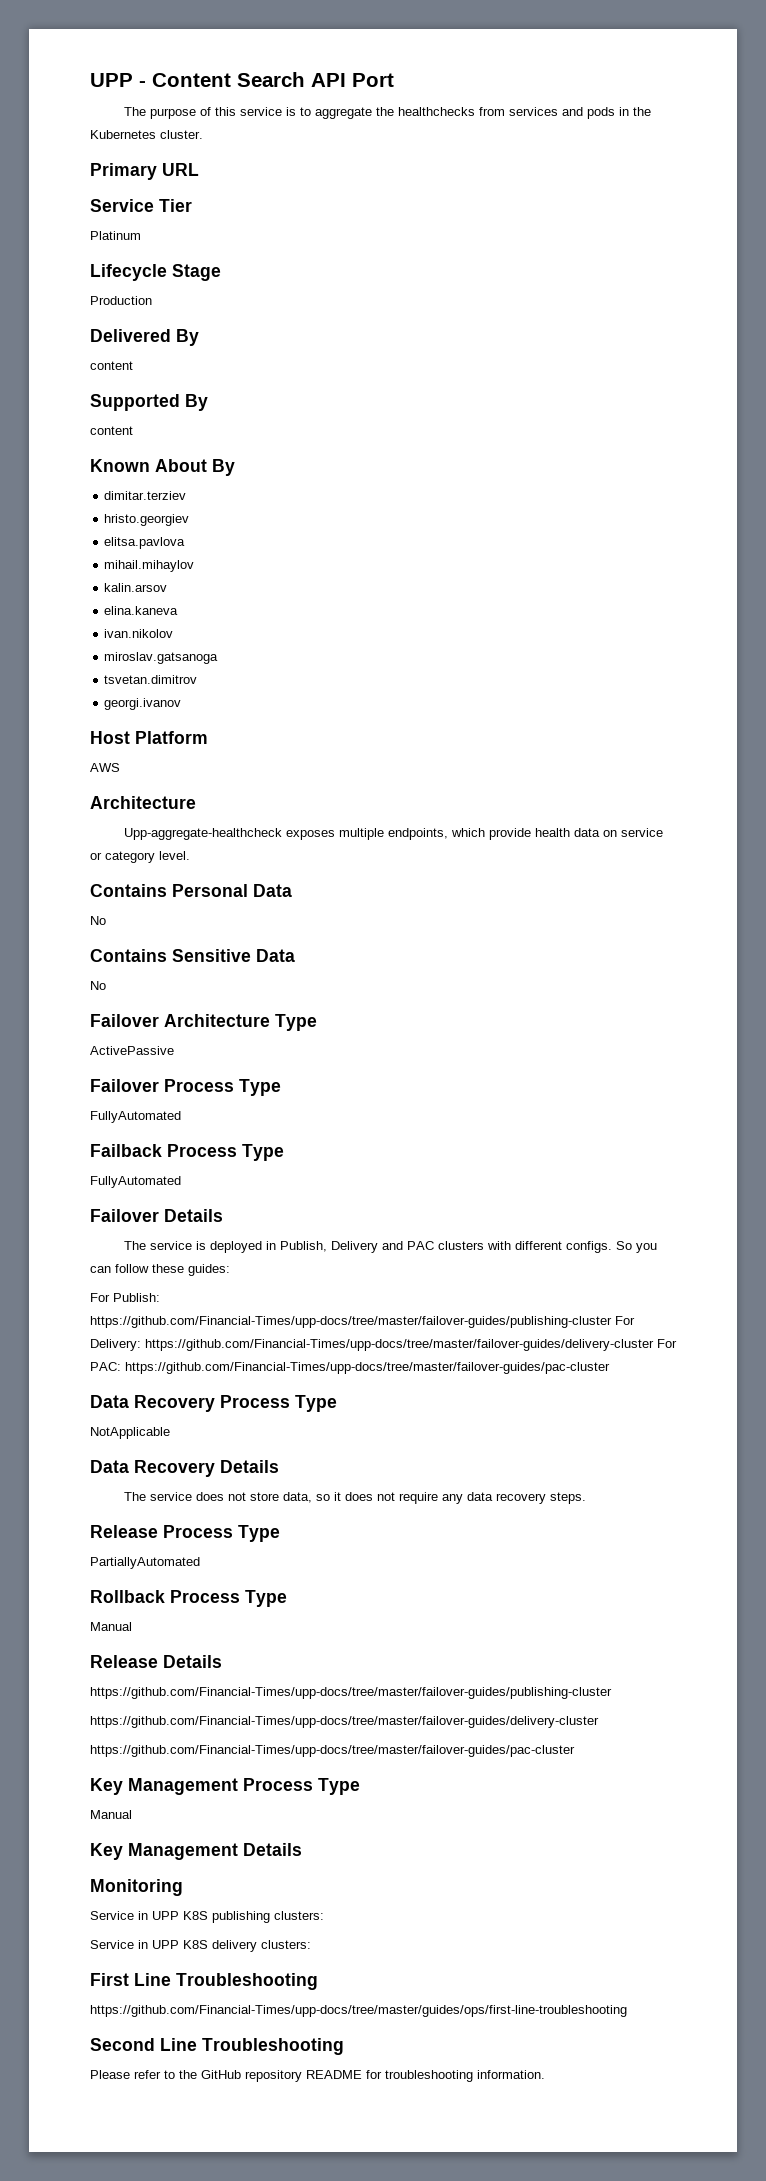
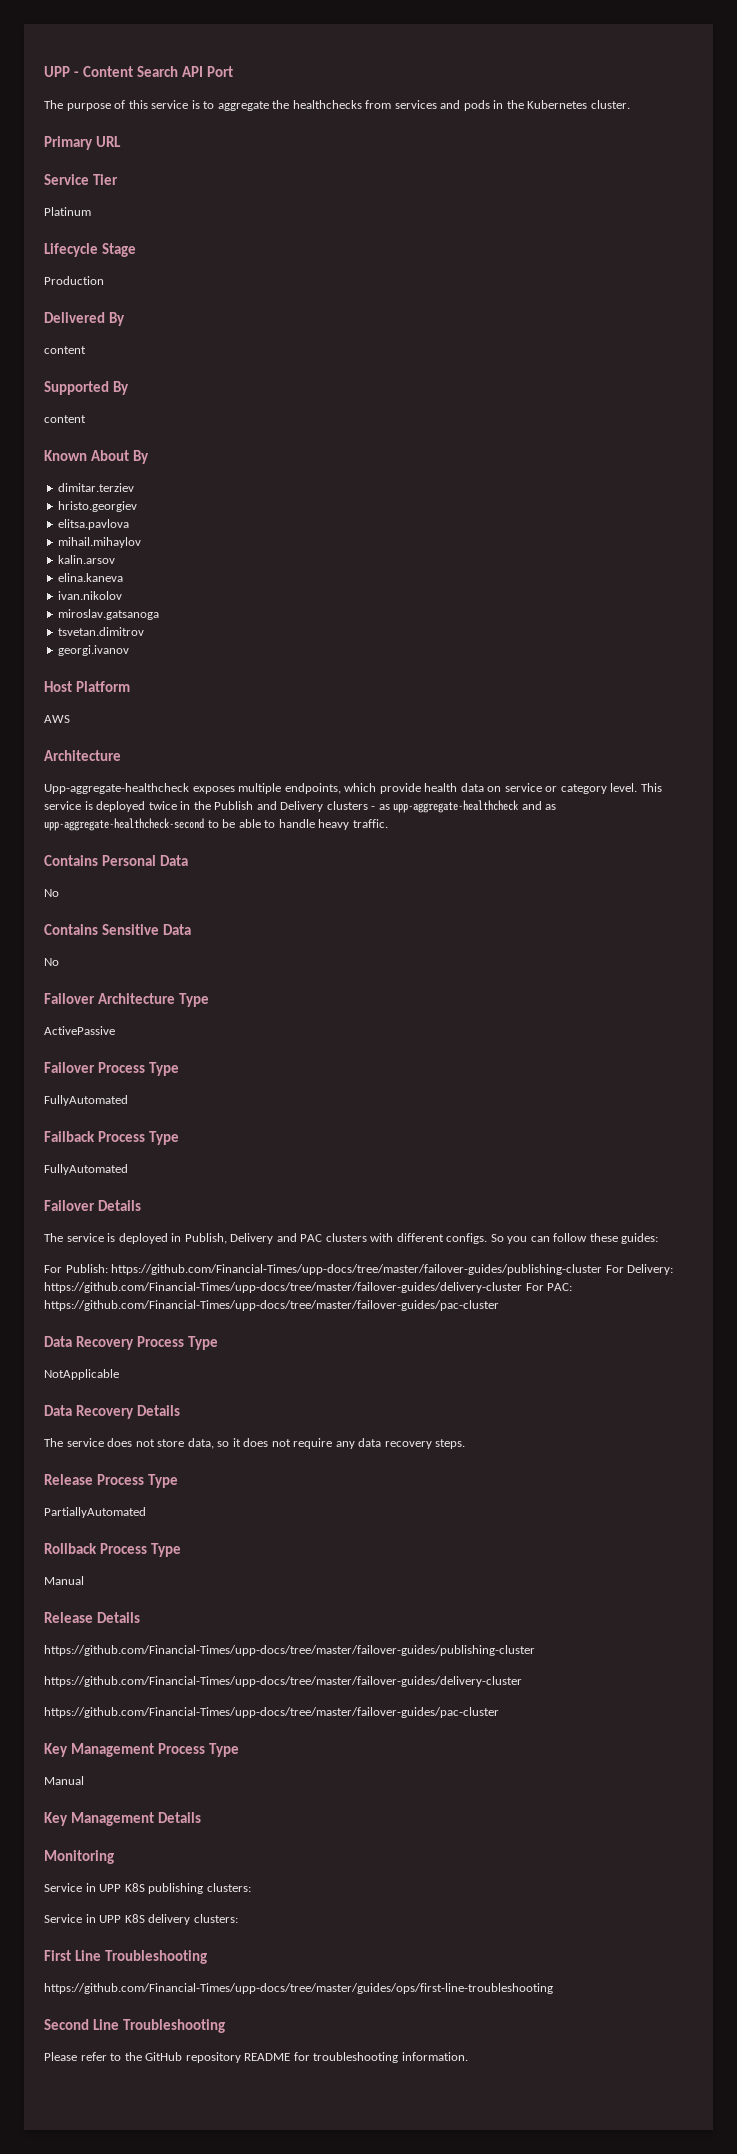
(190, 855) none -> [640,783,662,792] [44,800,557,813] [44,818,388,831] This service is deployed twice in the Publish and Delivery clusters - as upp-aggregate-healthcheck and as upp-aggregate-healthcheck-second to be able to handle heavy traffic.

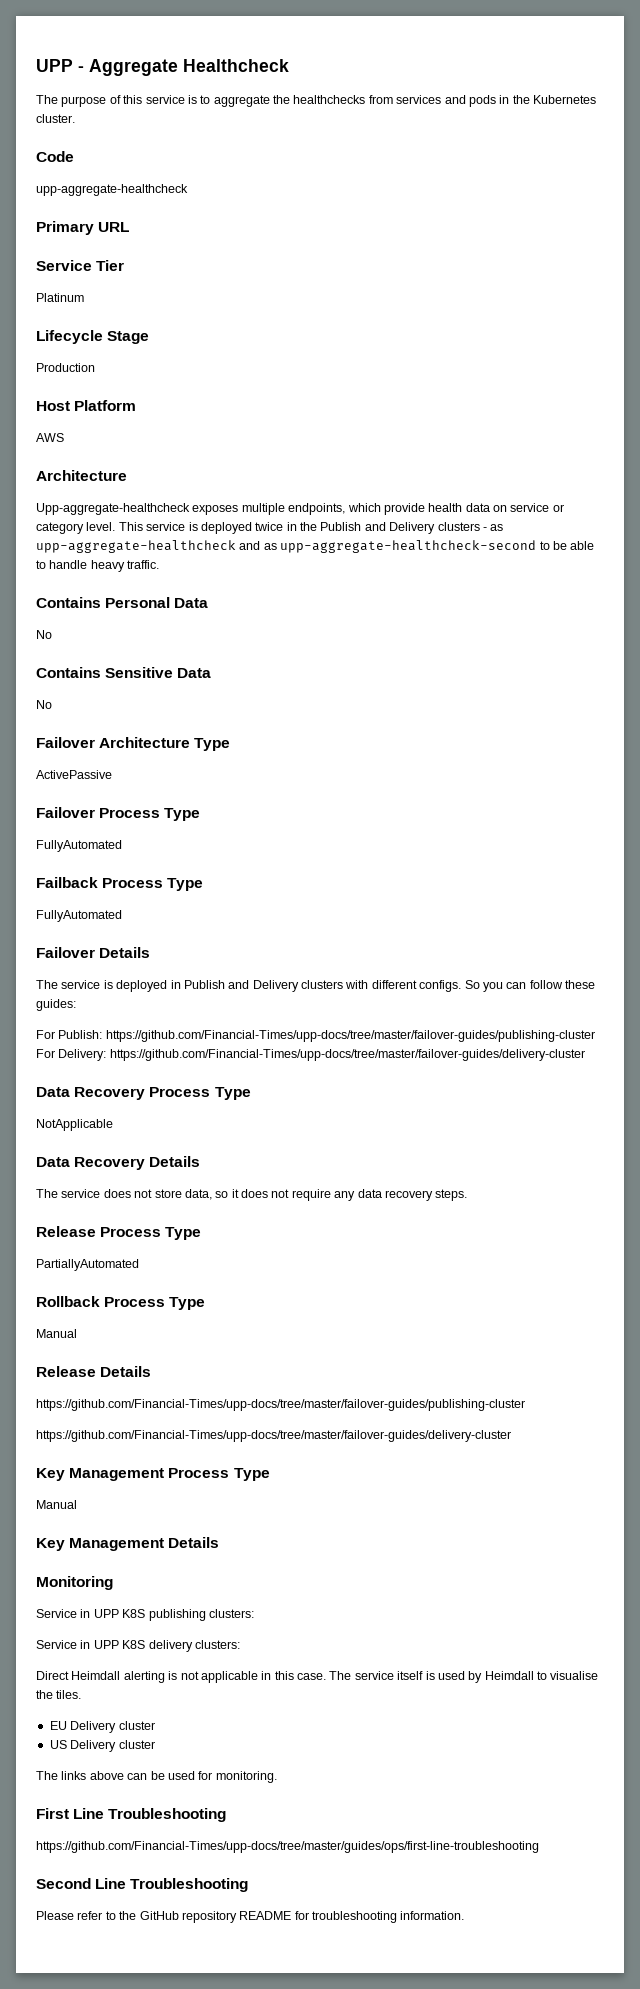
[83,66,234,77] Content Search API Port -> [89,59,289,76] Aggregate Healthcheck
(630, 104) none -> [36,151,74,162] [36,184,188,196] // Code // upp-aggregate-healthcheck
[44,312,125,326] [44,346,86,354] [44,381,129,395] [44,415,86,423] [44,450,149,464] [58,483,135,492] [58,501,138,512] [58,519,130,530] [58,537,142,548] [58,555,116,564] [58,573,124,582] [58,591,123,600] [58,609,160,620] [58,627,145,636] [58,645,130,656] // Delivered By // content // Supported By // content // Known About By // dimitar.terziev // hristo.georgiev // elitsa.pavlova // mihail.mihaylov // kalin.arsov // elina.kaneva // ivan.nikolov // miroslav.gatsanoga // tsvetan.dimitrov // georgi.ivanov -> (95, 367) none
[184,1233,323,1244] Publish, Delivery and PAC -> [183,980,299,992] Publish and Delivery
[525,1283,573,1291] [44,1300,499,1311] For PAC: https://github.com/Financial-Times/upp-docs/tree/master/failover-guides/pac-cluster -> (585, 1055) none
[44,1707,499,1718] // https://github.com/Financial-Times/upp-docs/tree/master/failover-guides/pac-cluster -> (511, 1436) none
(238, 1918) none -> [36,1671,599,1683] [36,1690,82,1699] [49,1721,155,1733] [49,1740,155,1752] [36,1771,277,1783] // Direct Heimdall alerting is not applicable in this case. The service itself is used by Heimdall to visualise the tiles. // EU Delivery cluster // US Delivery cluster // The links above can be used for monitoring.

